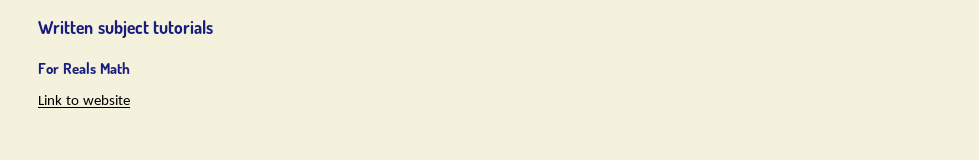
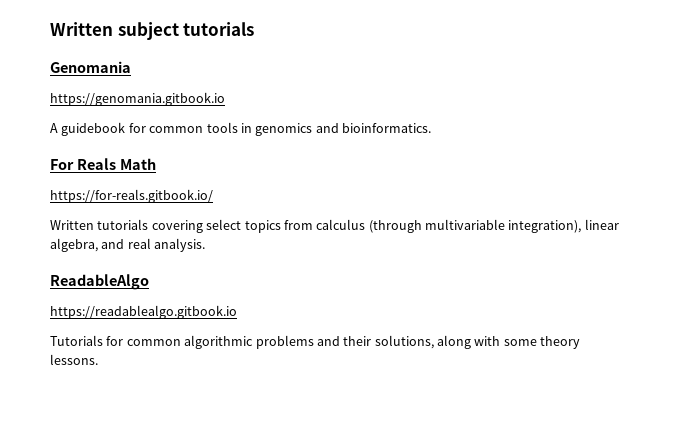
[38,62,131,74] [38,95,130,105] For Reals Math // Link to website -> [50,61,131,73] [50,92,225,106] [50,122,431,136] [50,158,156,170] [50,189,213,203] [50,219,619,233] [50,238,206,252] [50,274,149,290] [50,305,237,319] [50,335,581,349] [50,354,98,365] Genomania // https://genomania.gitbook.io // A guidebook for common tools in genomics and bioinformatics. // For Reals Math // https://for-reals.gitbook.io/ // Written tutorials covering select topics from calculus (through multivariable integration), linear algebra, and real analysis. // ReadableAlgo // https://readablealgo.gitbook.io // Tutorials for common algorithmic problems and their solutions, along with some theory lessons.

